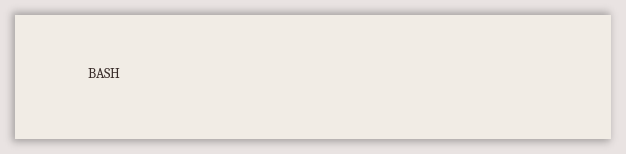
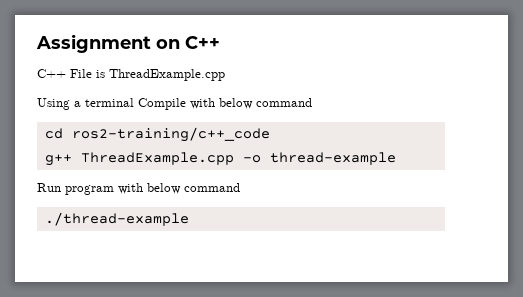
[88,68,120,78] BASH -> [36,34,220,53] [37,69,225,81] [37,98,312,110] [44,127,270,142] [44,152,396,166] [37,183,240,195] [44,212,189,226] Assignment on C++ // C++ File is ThreadExample.cpp // Using a terminal Compile with below command // cd ros2-training/c++_code // g++ ThreadExample.cpp -o thread-example // Run program with below command // ./thread-example

